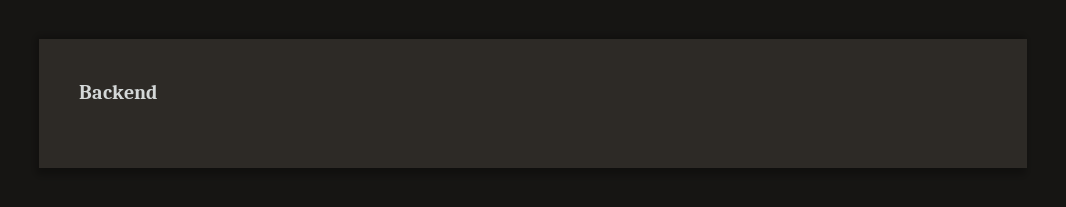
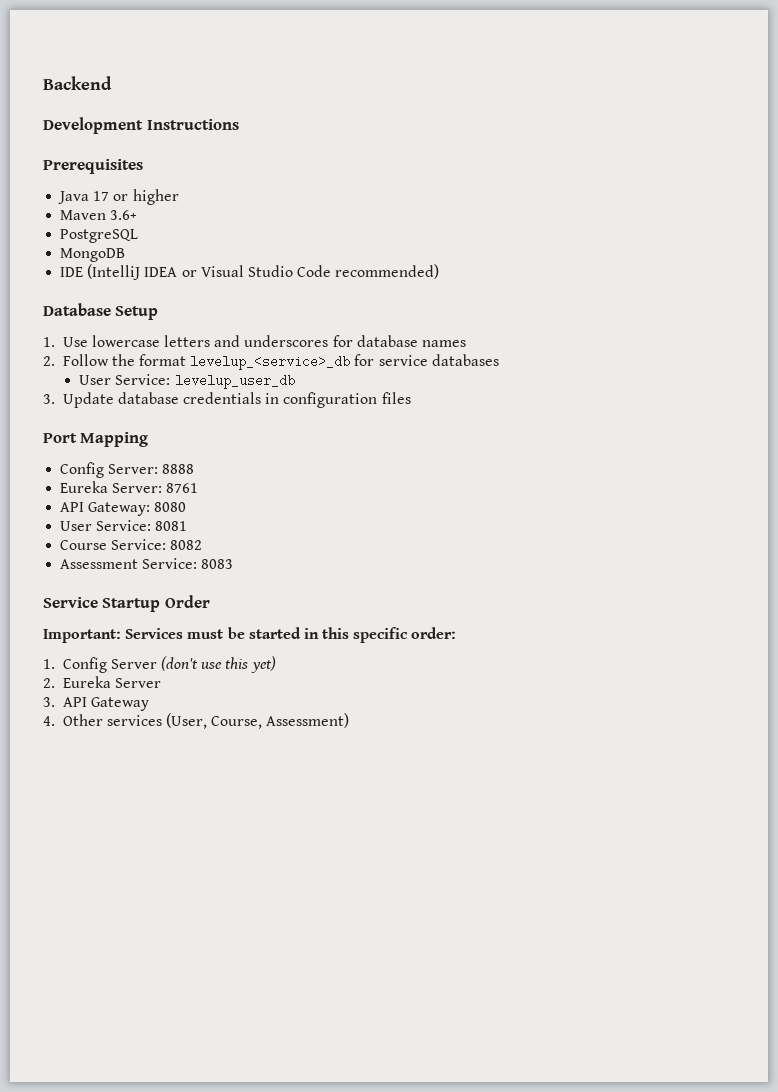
(157, 91) none -> [43,117,239,134] [43,159,143,174] [58,189,179,205] [60,210,138,220] [60,229,139,243] [60,248,126,262] [60,264,440,280] [43,303,159,320] [43,335,467,347] [43,354,499,370] [79,374,295,389] [43,392,411,408] [43,432,149,447] [60,462,195,478] [60,481,199,493] [60,502,187,516] [60,520,188,531] [60,539,203,550] [60,558,234,569] [43,595,210,612] [43,627,457,643] [43,656,276,673] [43,676,161,688] [43,697,149,711] [43,713,350,729] // Development Instructions // Prerequisites // Java 17 or higher // Maven 3.6+ // PostgreSQL // MongoDB // IDE (IntelliJ IDEA or Visual Studio Code recommended) // Database Setup // 1. Use lowercase letters and underscores for database names // 2. Follow the format levelup_<service>_db for service databases // User Service: levelup_user_db // 3. Update database credentials in configuration files // Port Mapping // Config Server: 8888 // Eureka Server: 8761 // API Gateway: 8080 // User Service: 8081 // Course Service: 8082 // Assessment Service: 8083 // Service Startup Order // Important: Services must be started in this specific order: // 1. Config Server (don't use this yet) // 2. Eureka Server // 3. API Gateway // 4. Other services (User, Course, Assessment)

